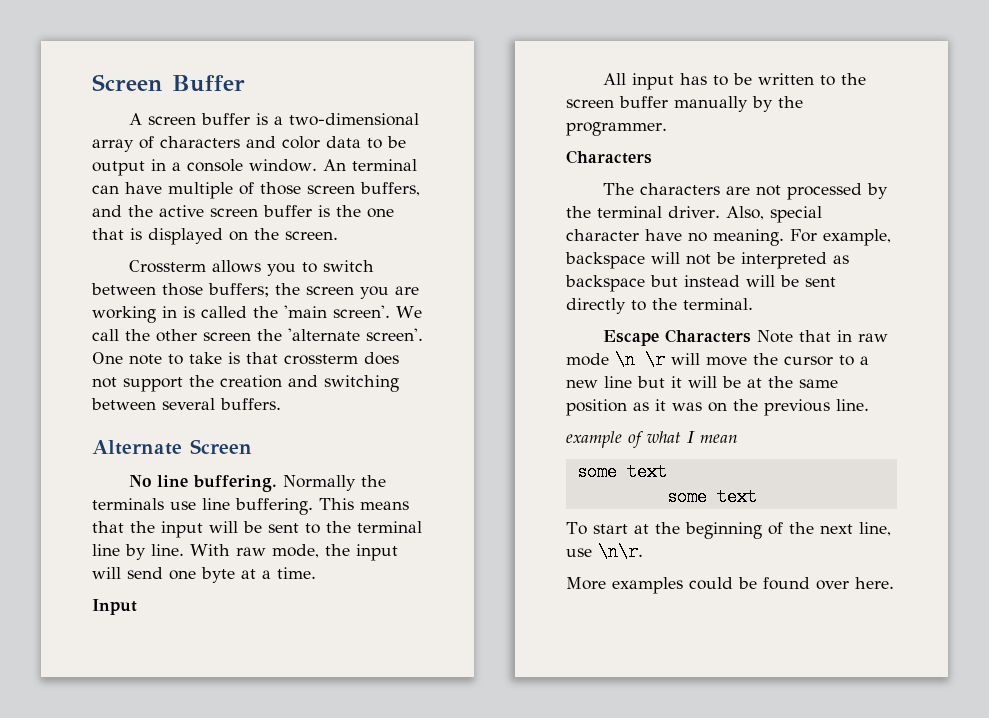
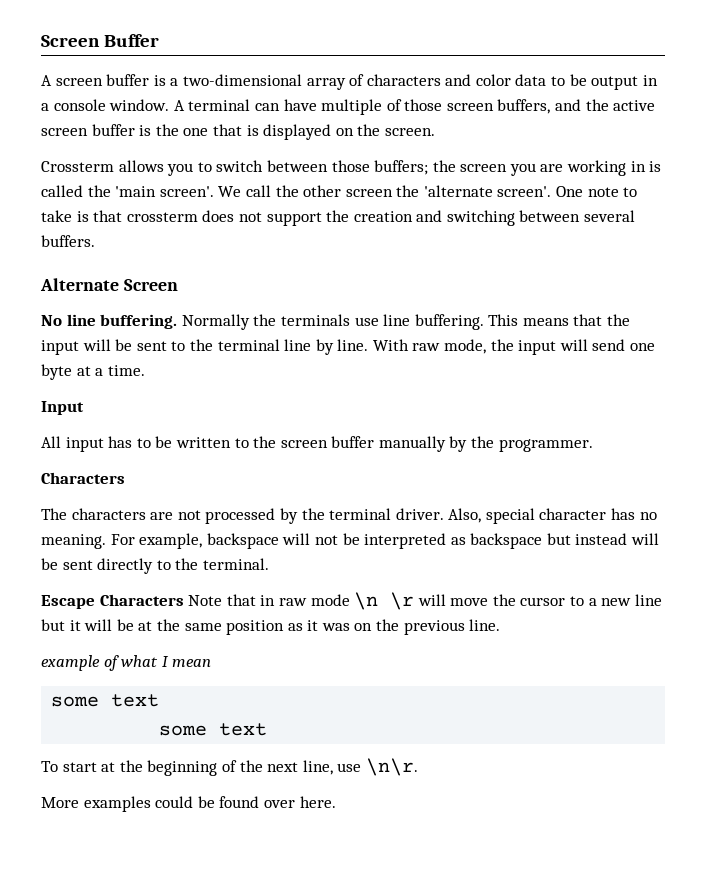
[322,159,346,171] An -> [173,100,185,111] A
[645,229,682,241] have -> [611,508,636,520] has

